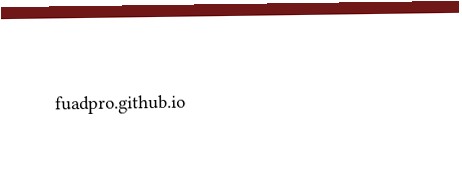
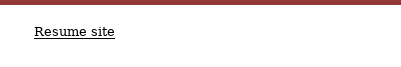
[55,94,186,115] fuadpro.github.io -> [34,27,115,36] Resume site

